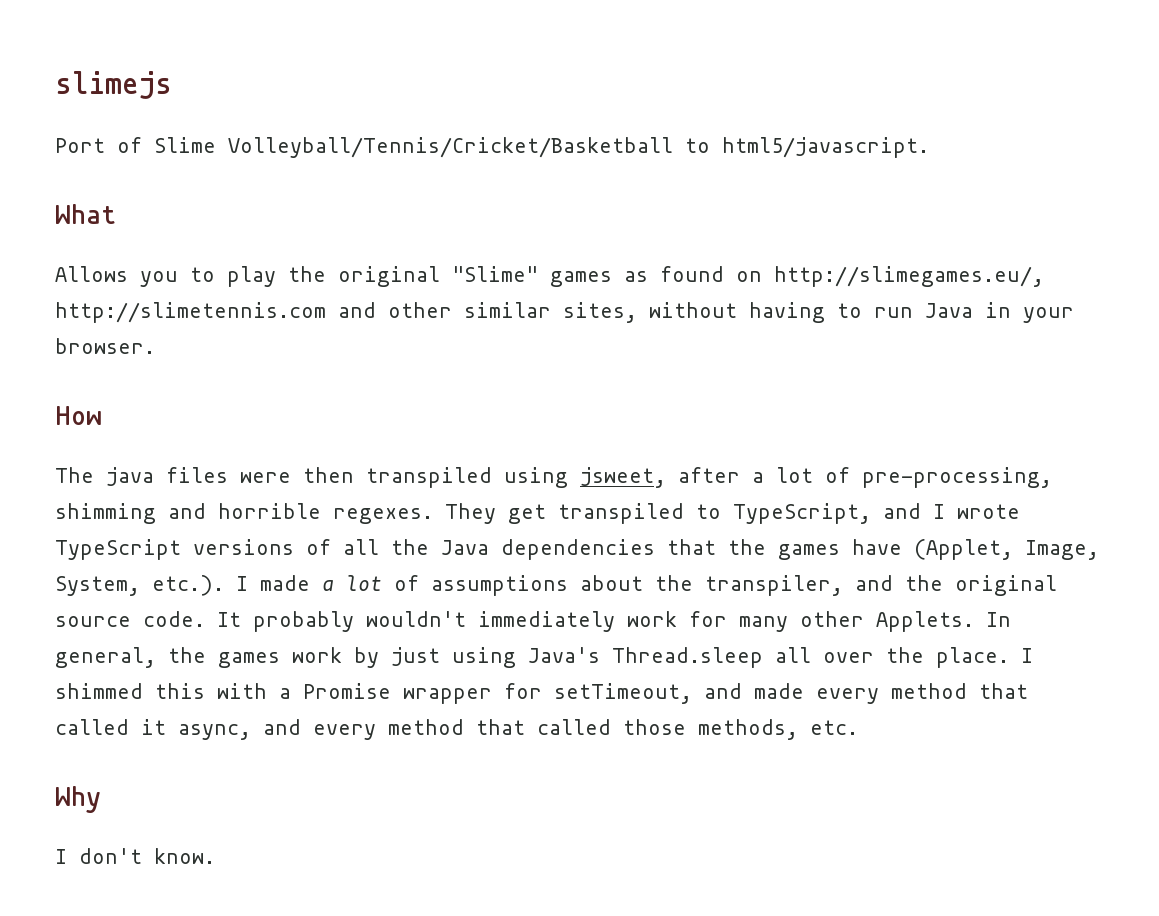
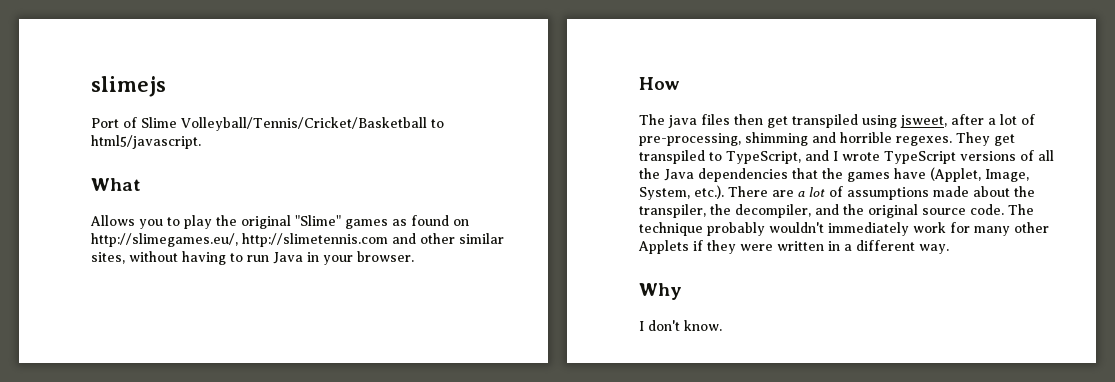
[240,467,354,483] were then -> [734,114,788,128] then get
[236,575,310,591] I made -> [728,186,794,197] There are
(568, 585) none -> [933,186,969,197] made
(843, 585) none -> [710,204,811,218] the decompiler,
[217,612,241,627] It -> [1008,204,1034,215] [639,222,703,236] The technique
[876,611,1011,632] [55,647,1033,668] [55,683,1028,704] [55,719,858,740] Applets. In general, the games work by just using Java's Thread.sleep all over the place. I shimmed this with a Promise wrapper for setTimeout, and made every method that called it async, and every method that called those methods, etc. -> [638,240,949,254] Applets if they were written in a different way.

